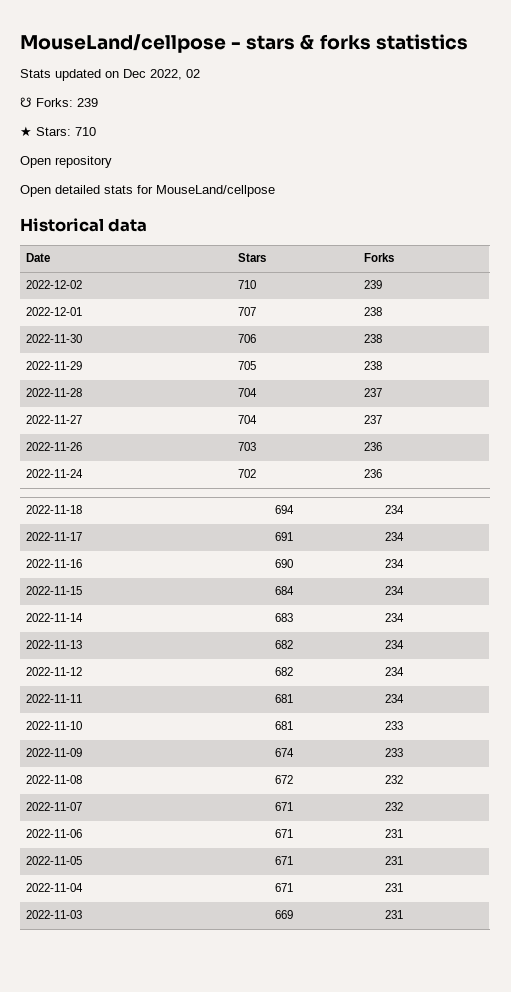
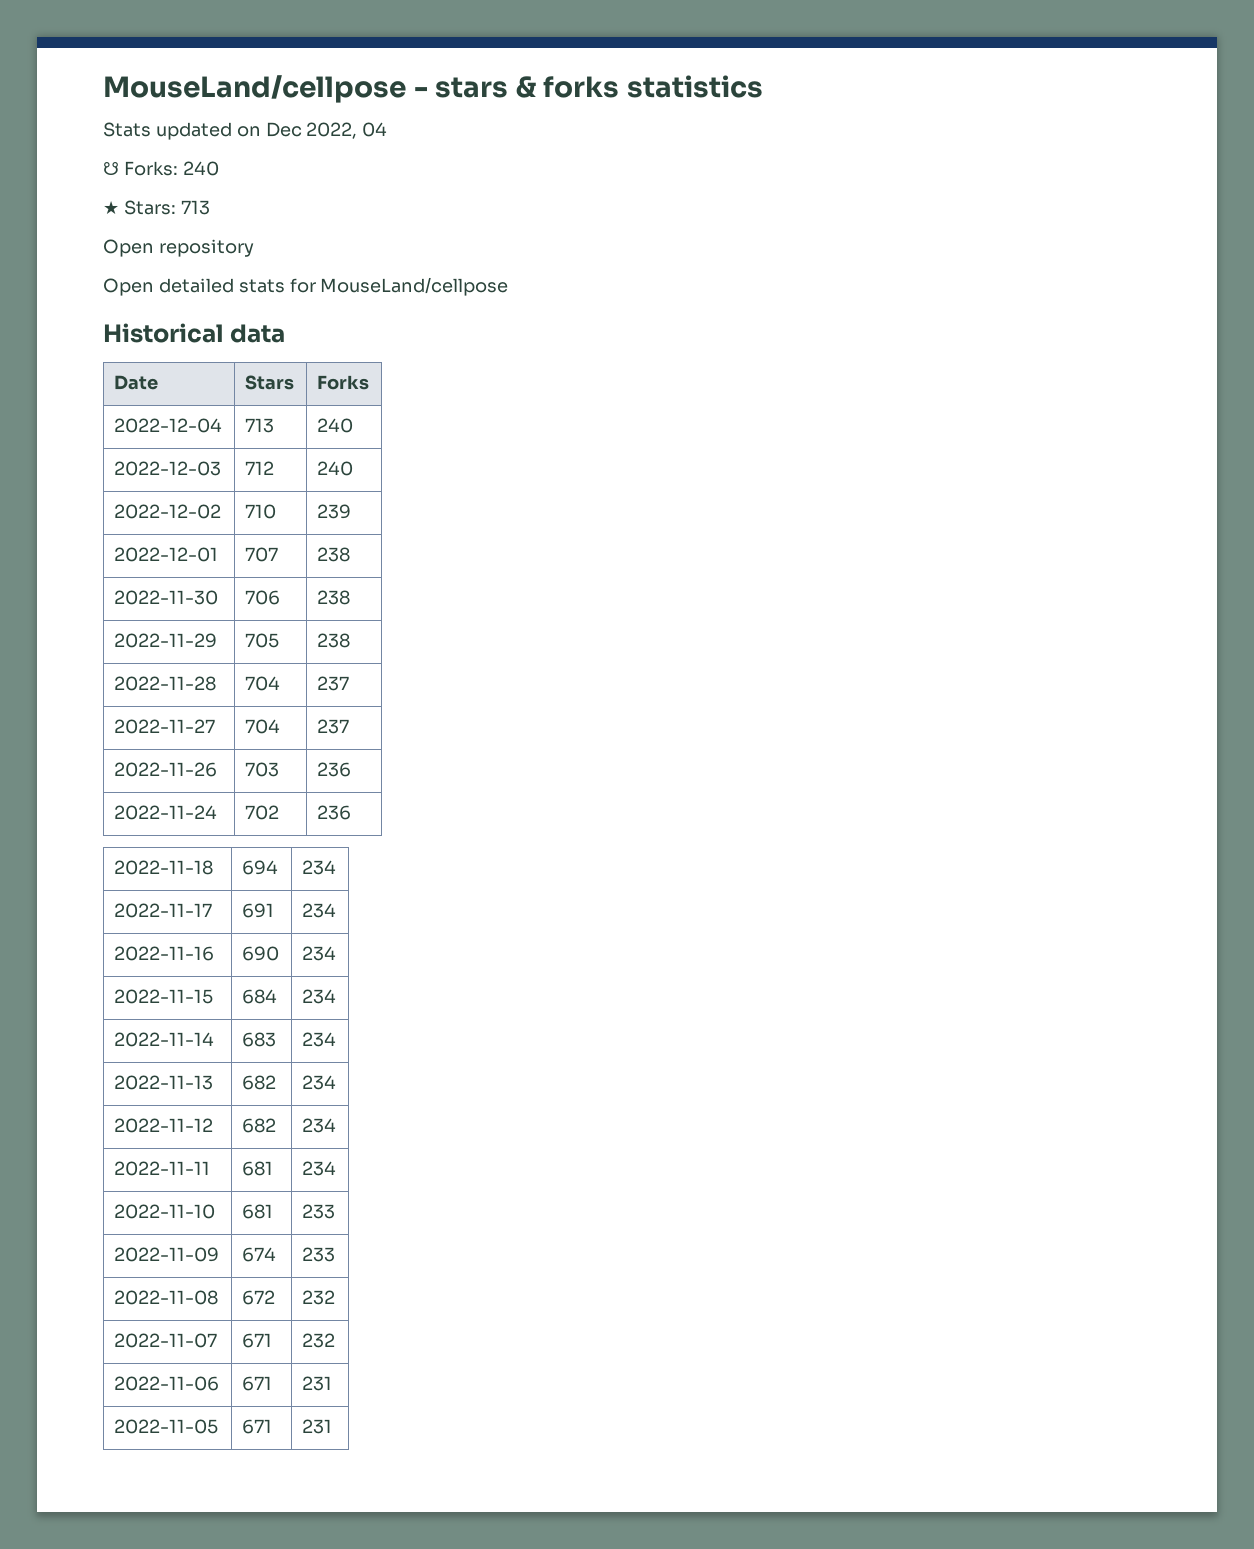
[186,69,200,78] 02 -> [362,122,388,137] 04
[77,98,98,107] 239 -> [182,161,219,176] 240
[75,127,96,136] 710 -> [180,200,210,215] 713
(394, 257) none -> [114,418,223,433] [245,418,275,433] [317,418,354,433] [114,461,222,476] [245,461,275,475] [317,461,354,476] // 2022-12-04 | 713 | 240 // 2022-12-03 | 712 | 240
[25,883,83,892] [274,883,293,892] [384,883,403,892] [25,910,82,919] [274,910,293,919] [384,910,403,919] // 2022-11-04 | 671 | 231 // 2022-11-03 | 669 | 231 -> (333, 1426) none

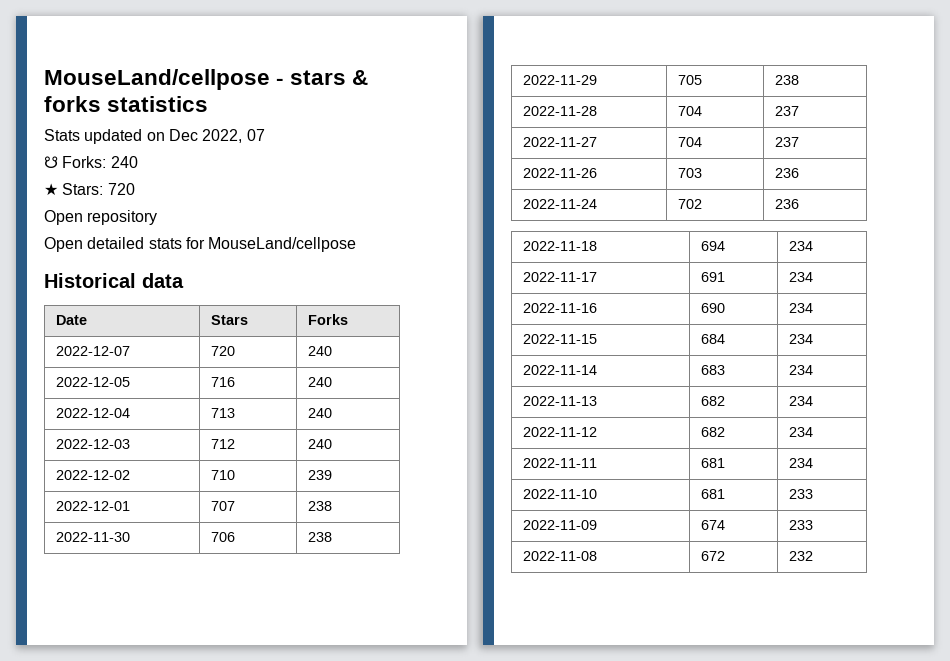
[362,122,388,137] 04 -> [246,129,265,141] 07
[180,200,210,215] 713 -> [107,183,135,195] 720
(370, 382) none -> [55,346,130,356] [210,346,235,356] [307,346,332,356] [55,377,130,387] [210,377,235,387] [307,377,332,387] // 2022-12-07 | 720 | 240 // 2022-12-05 | 716 | 240
[114,1333,218,1348] [242,1333,273,1348] [302,1333,336,1348] [114,1376,220,1391] [242,1376,273,1391] [302,1376,333,1391] [114,1419,219,1434] [242,1419,273,1434] [302,1419,333,1434] // 2022-11-07 | 671 | 232 // 2022-11-06 | 671 | 231 // 2022-11-05 | 671 | 231 -> (813, 556) none

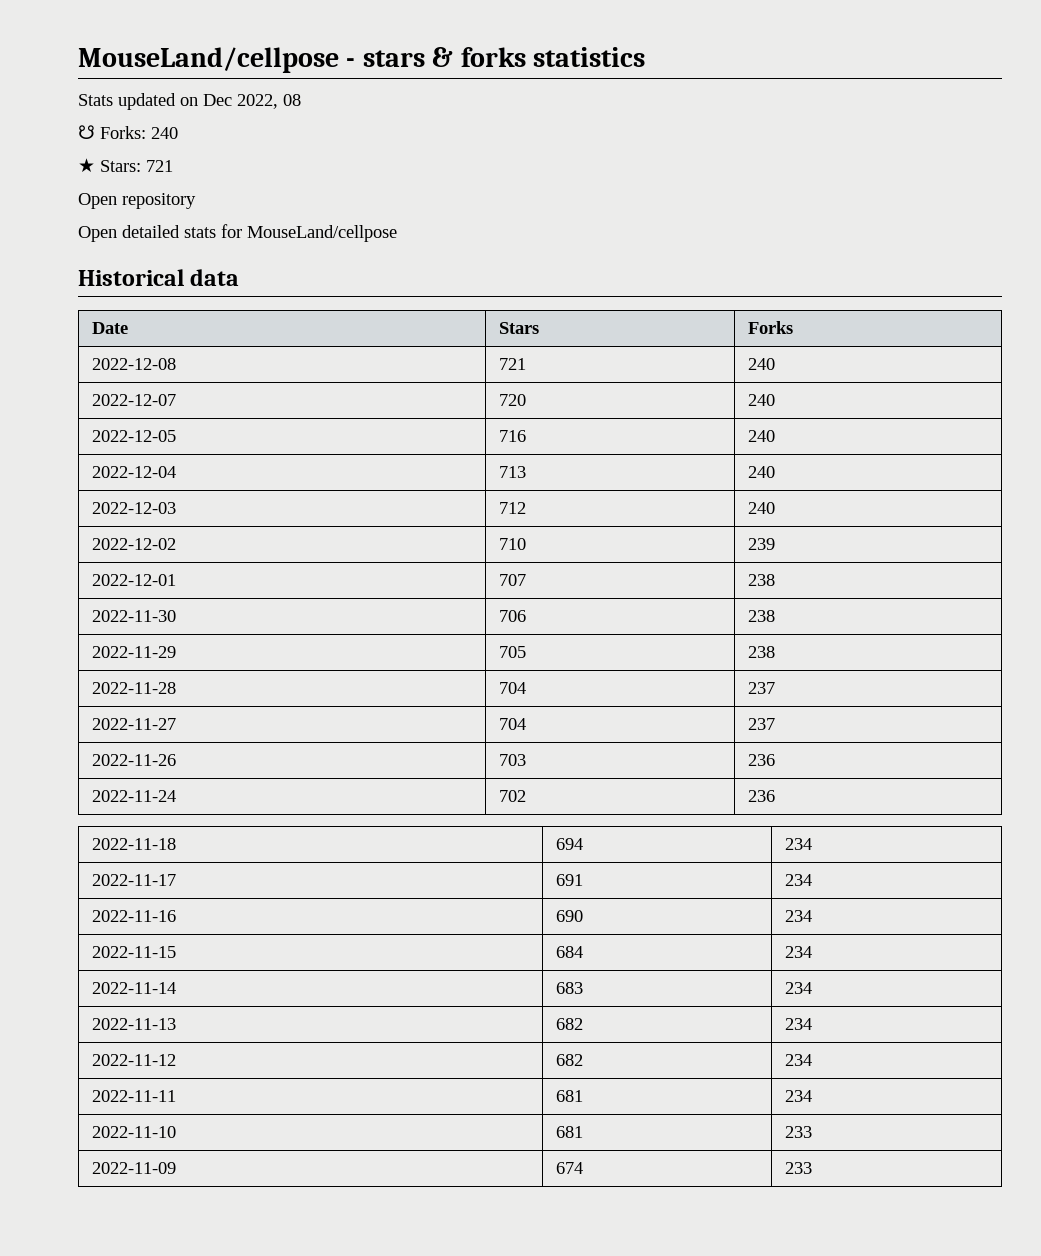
[246,129,265,141] 07 -> [283,94,301,106] 08
[107,183,135,195] 720 -> [146,160,173,172] 721
(348, 319) none -> [91,358,176,370] [498,358,526,370] [747,358,775,370] // 2022-12-08 | 721 | 240
[522,551,597,561] [700,551,725,561] [788,551,813,561] // 2022-11-08 | 672 | 232 -> (812, 1168) none

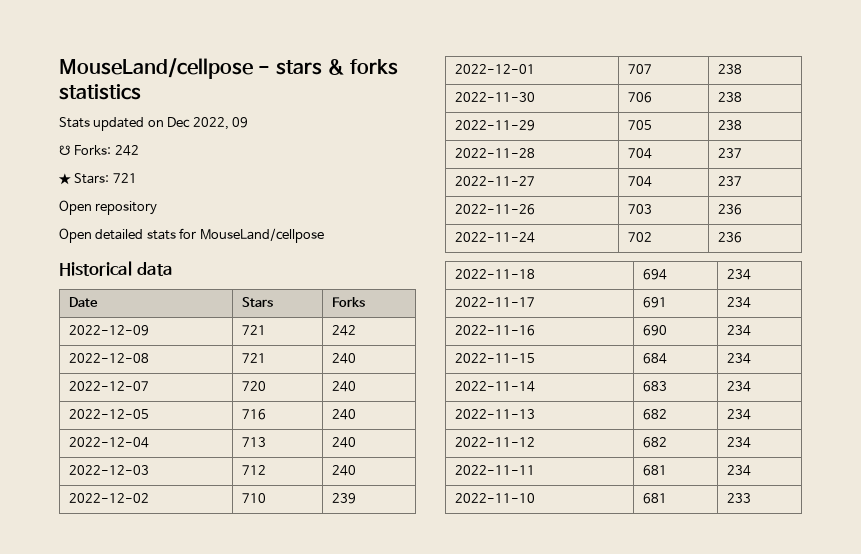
[283,94,301,106] 08 -> [231,117,248,128] 09
[151,127,178,139] 240 -> [114,145,139,156] 242
(793, 327) none -> [68,325,149,336] [241,325,266,335] [331,325,356,336] // 2022-12-09 | 721 | 242
[91,1162,176,1174] [555,1162,583,1174] [784,1162,812,1174] // 2022-11-09 | 674 | 233 -> (751, 498) none

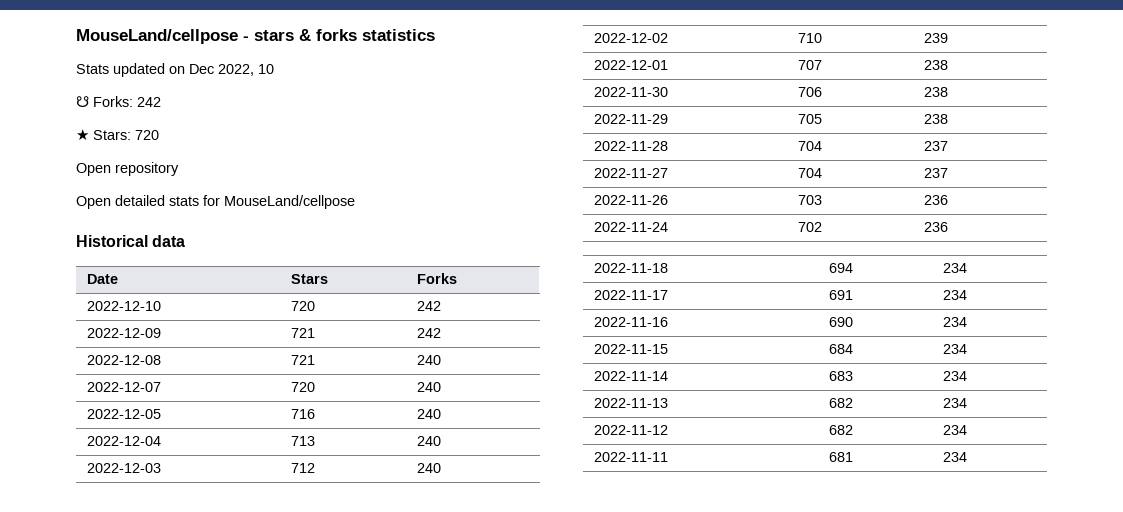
[231,117,248,128] 09 -> [258,64,274,74] 10
[112,173,137,183] 721 -> [135,130,159,140] 720
(365, 302) none -> [86,301,161,311] [290,301,315,311] [416,301,441,311] // 2022-12-10 | 720 | 242
[454,493,535,503] [642,493,667,504] [726,493,751,503] // 2022-11-10 | 681 | 233 -> (967, 457) none

